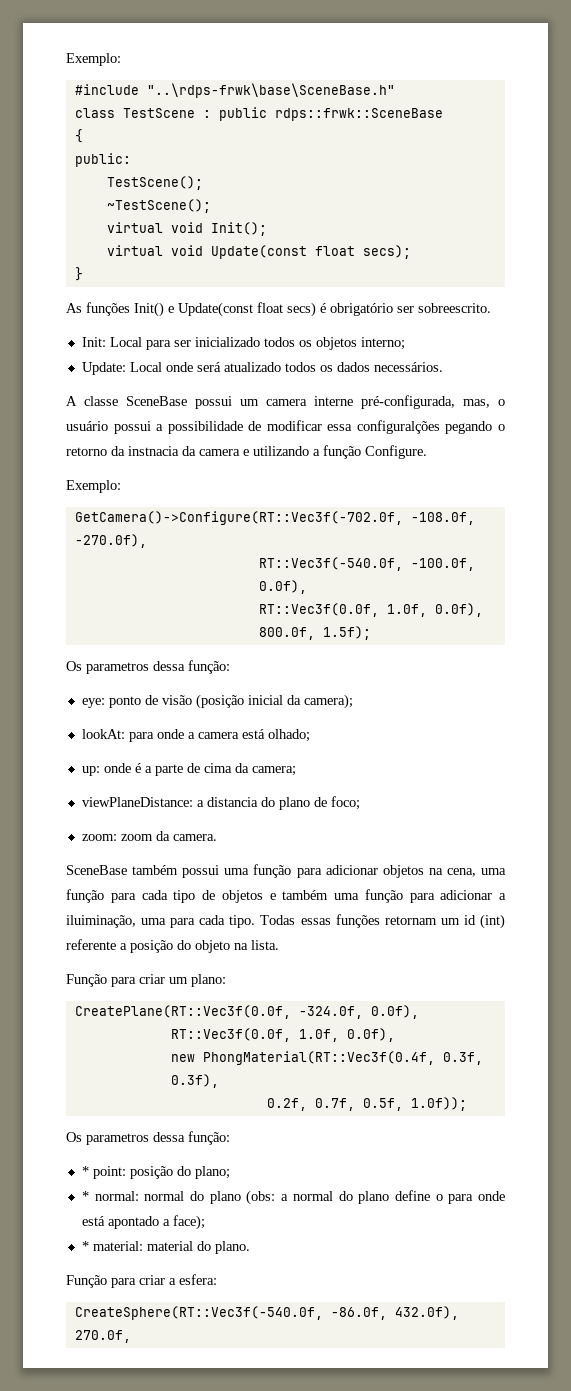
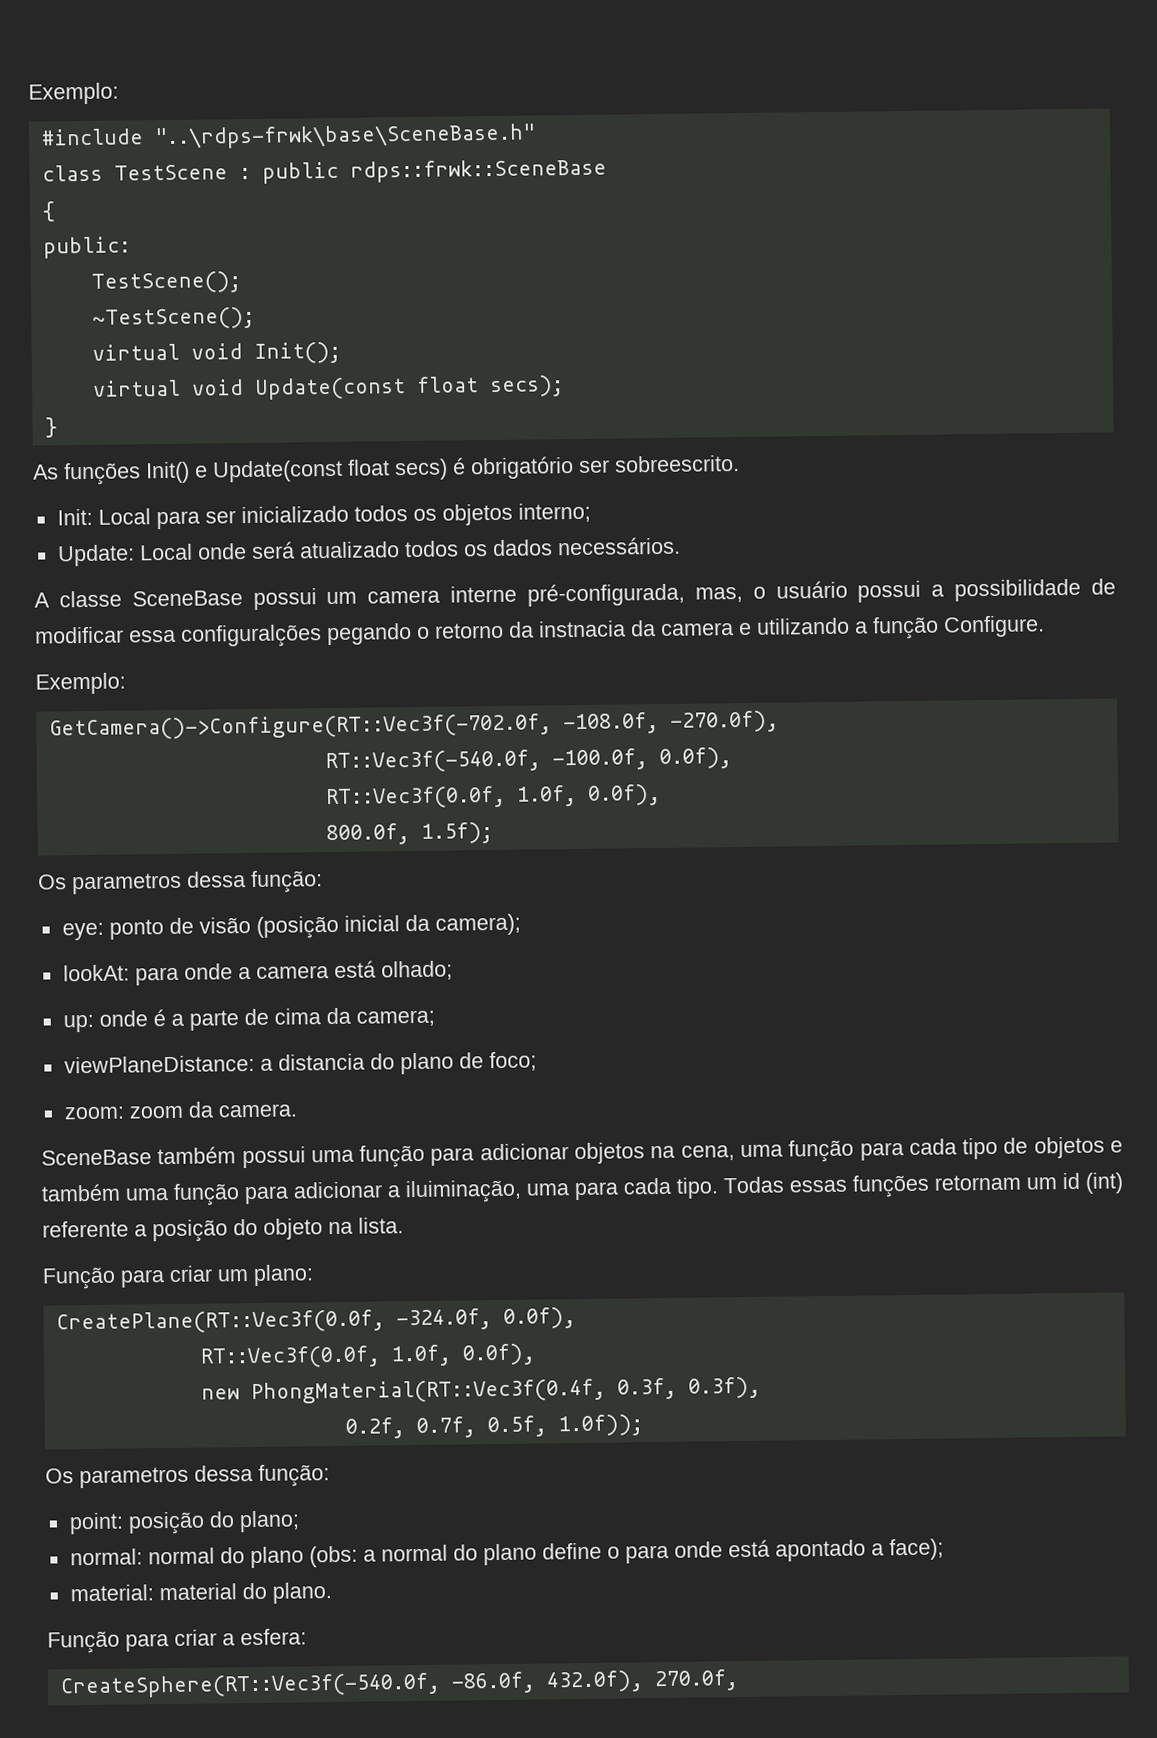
[81,1166,89,1176] * -> (330, 1475) none
[81,1191,89,1201] * -> (300, 1521) none
[81,1241,89,1251] * -> (944, 1549) none

